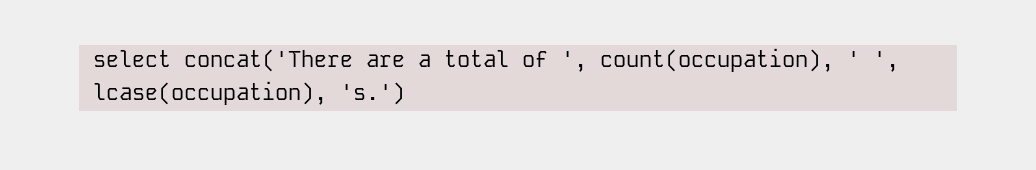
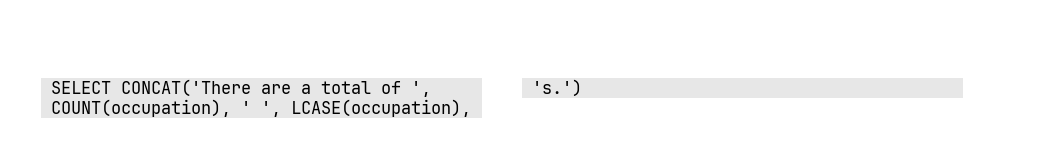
[92,49,353,72] select concat('There -> [50,79,251,97] SELECT CONCAT('There
[599,48,834,72] count(occupation), -> [50,99,231,117] COUNT(occupation),
[92,81,327,105] lcase(occupation), -> [290,99,471,117] LCASE(occupation),

